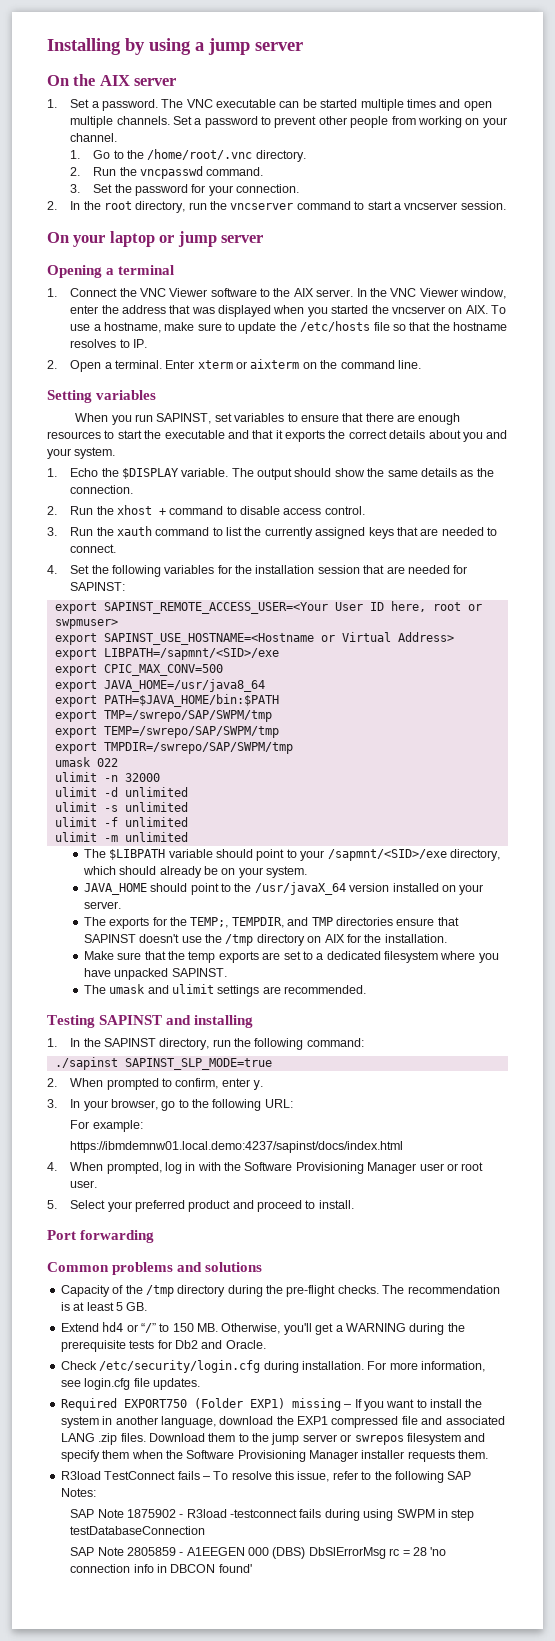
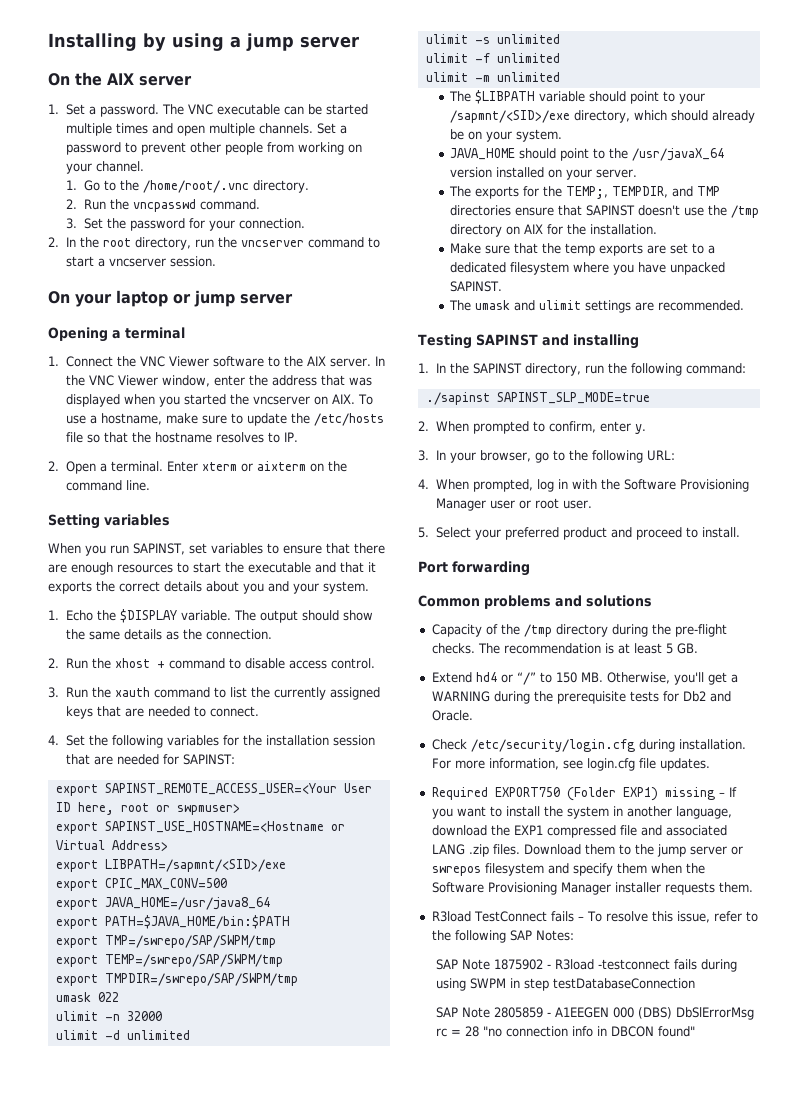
[70,1120,143,1132] [70,1141,404,1153] // For example: // https://ibmdemnw01.local.demo:4237/sapinst/docs/index.html -> (676, 455) none
[430,1547,447,1556] 'no -> [483,1026,503,1037] "no
[218,1564,252,1573] found' -> [658,1026,696,1037] found"

